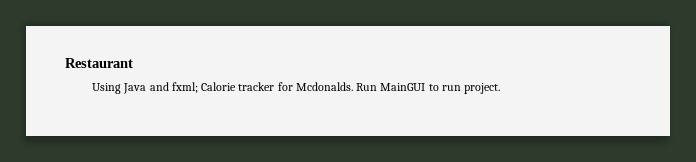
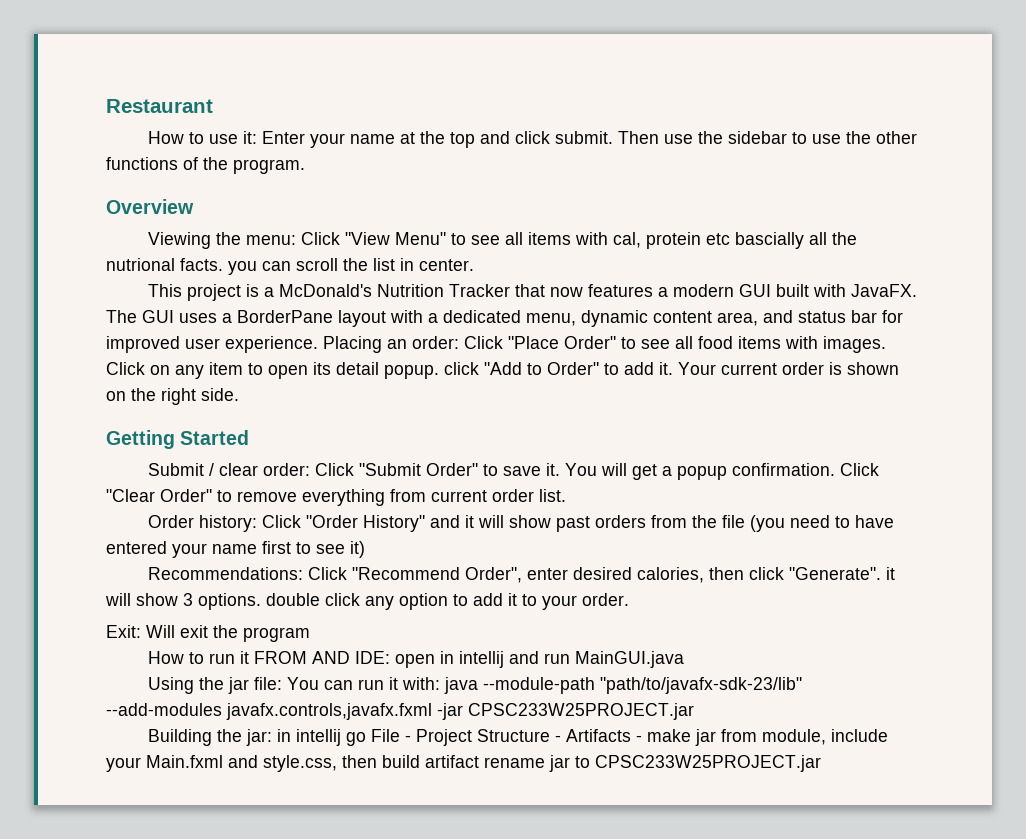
[92,82,501,94] Using Java and fxml; Calorie tracker for Mcdonalds. Run MainGUI to run project. -> [148,131,918,148] [106,157,305,174] [106,199,194,214] [148,232,858,249] [106,258,474,275] [148,284,918,301] [106,310,903,327] [106,336,886,353] [106,362,899,379] [106,388,239,405] [106,430,250,449] [148,463,880,480] [106,489,566,506] [148,515,895,532] [106,541,365,558] [148,567,896,583] [105,593,629,610] [106,625,310,642] [148,651,685,668] [148,677,803,694] [106,703,694,720] [148,729,889,746] [106,755,821,772] How to use it: Enter your name at the top and click submit. Then use the sidebar to use the other functions of the program. // Overview // Viewing the menu: Click "View Menu" to see all items with cal, protein etc bascially all the nutrional facts. you can scroll the list in center. // This project is a McDonald's Nutrition Tracker that now features a modern GUI built with JavaFX. The GUI uses a BorderPane layout with a dedicated menu, dynamic content area, and status bar for improved user experience. Placing an order: Click "Place Order" to see all food items with images. Click on any item to open its detail popup. click "Add to Order" to add it. Your current order is shown on the right side. // Getting Started // Submit / clear order: Click "Submit Order" to save it. You will get a popup confirmation. Click "Clear Order" to remove everything from current order list. // Order history: Click "Order History" and it will show past orders from the file (you need to have entered your name first to see it) // Recommendations: Click "Recommend Order", enter desired calories, then click "Generate". it will show 3 options. double click any option to add it to your order. // Exit: Will exit the program // How to run it FROM AND IDE: open in intellij and run MainGUI.java // Using the jar file: You can run it with: java --module-path "path/to/javafx-sdk-23/lib" --add-modules javafx.controls,javafx.fxml -jar CPSC233W25PROJECT.jar // Building the jar: in intellij go File - Project Structure - Artifacts - make jar from module, include your Main.fxml and style.css, then build artifact rename jar to CPSC233W25PROJECT.jar

